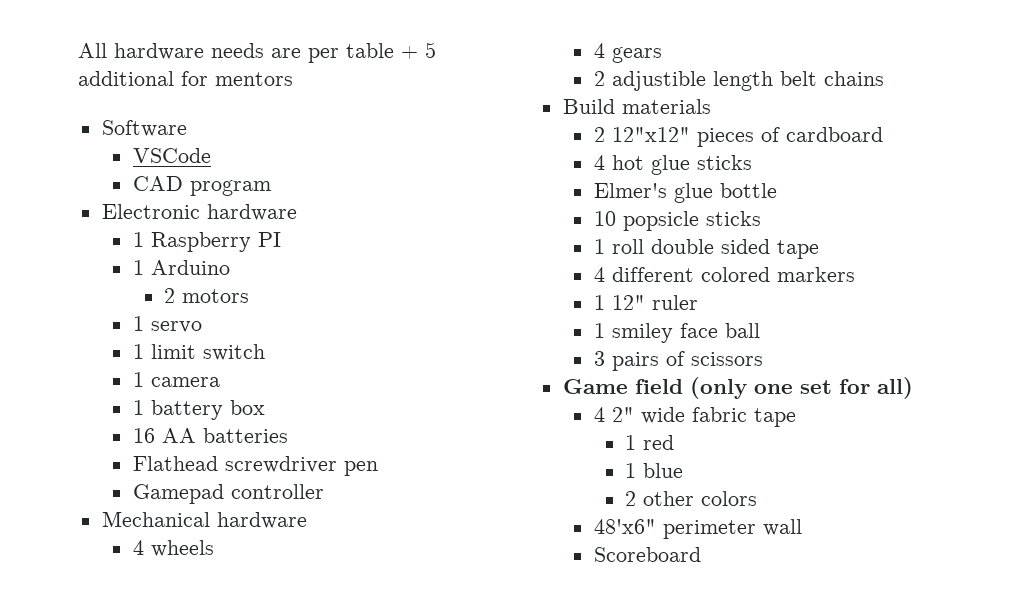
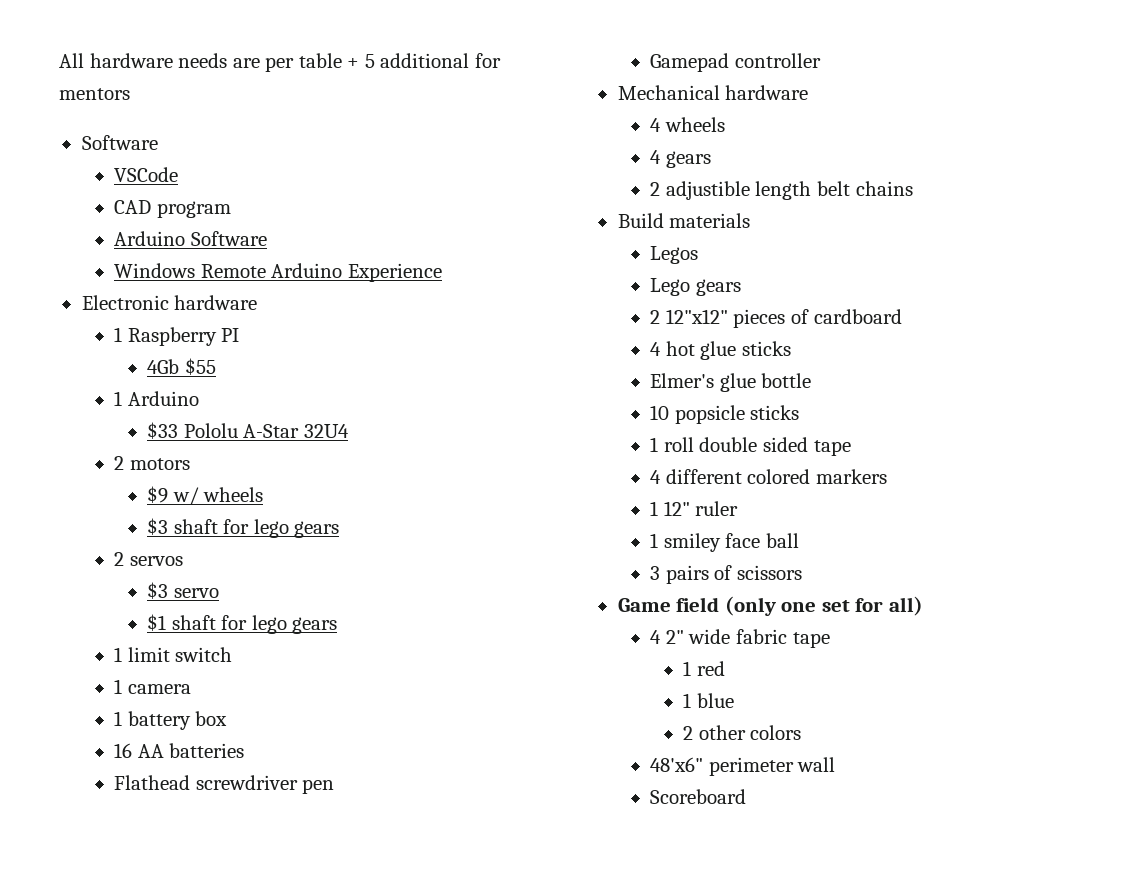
(271, 188) none -> [114,231,267,246] [114,263,443,282] // Arduino Software // Windows Remote Arduino Experience
(281, 239) none -> [147,358,216,375] // 4Gb $55
[164,288,250,303] [132,316,202,333] 2 motors // 1 servo -> [147,422,349,439] [114,456,190,470] [147,486,264,505] [147,518,340,538] [114,552,183,566] [147,582,219,599] [147,614,338,634] $33 Pololu A-Star 32U4 // 2 motors // $9 w/ wheels // $3 shaft for lego gears // 2 servos // $3 servo // $1 shaft for lego gears
(711, 106) none -> [650,246,699,264] [650,278,741,296] // Legos // Lego gears

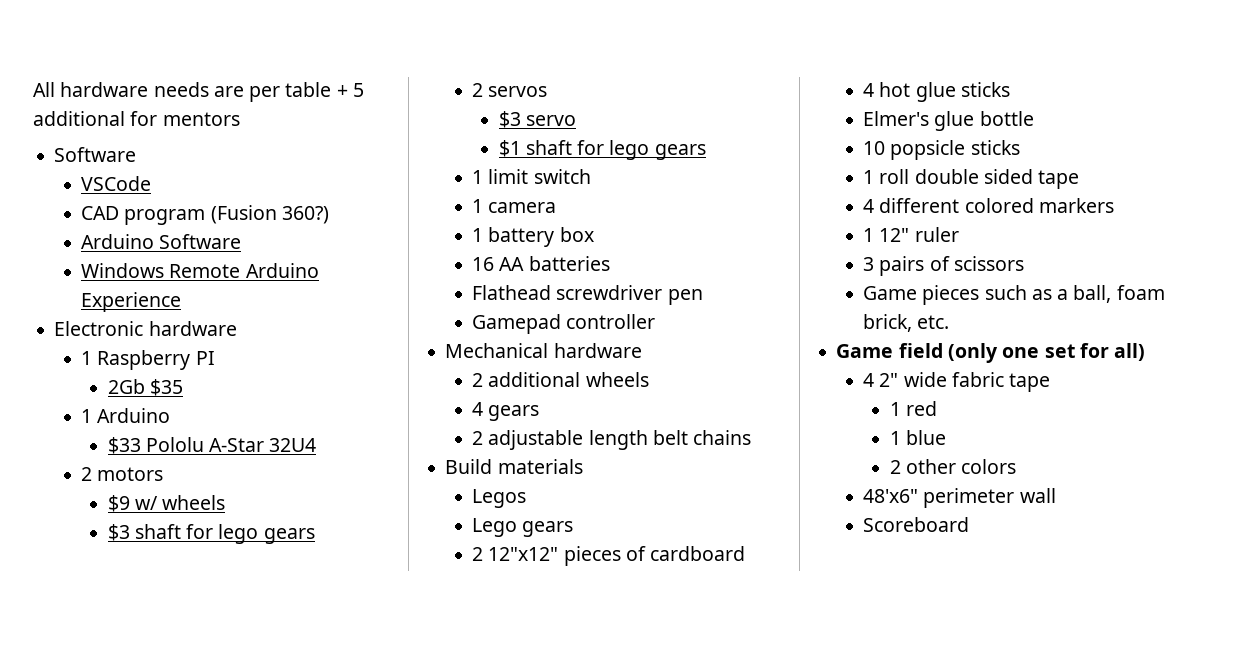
(231, 209) none -> [210,205,329,224] (Fusion 360?)
[147,358,216,375] 4Gb $55 -> [107,379,183,396] 2Gb $35
[650,118,662,132] 4 -> [472,372,581,387] 2 additional
[665,181,750,200] adjustible -> [488,430,584,450] adjustable
[650,533,800,552] // 1 smiley face ball -> (959, 234) none
(803, 572) none -> [863,285,1165,305] [863,314,950,332] // Game pieces such as a ball, foam brick, etc.

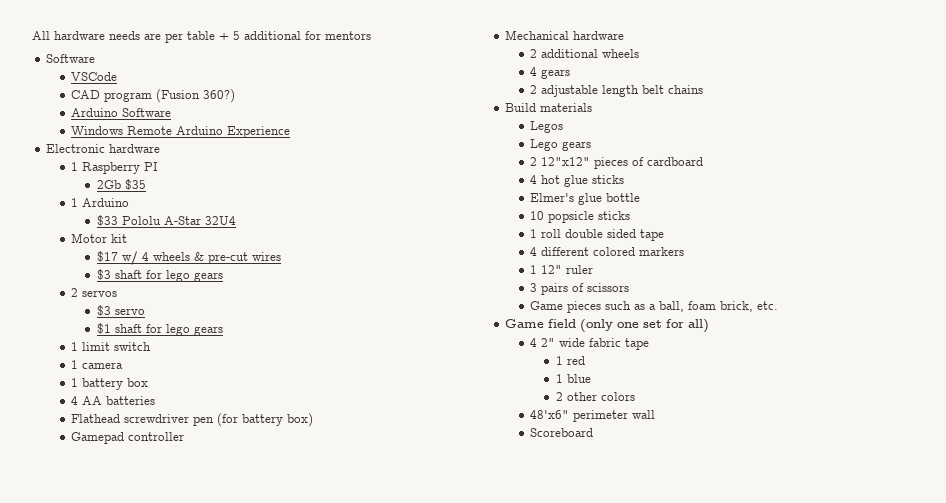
[81,467,164,481] [107,495,226,512] 2 motors // $9 w/ wheels -> [71,233,128,243] [96,251,281,265] Motor kit // $17 w/ 4 wheels & pre-cut wires
[472,257,495,271] 16 -> [71,396,79,405] 4
(703, 297) none -> [217,413,314,427] (for battery box)

